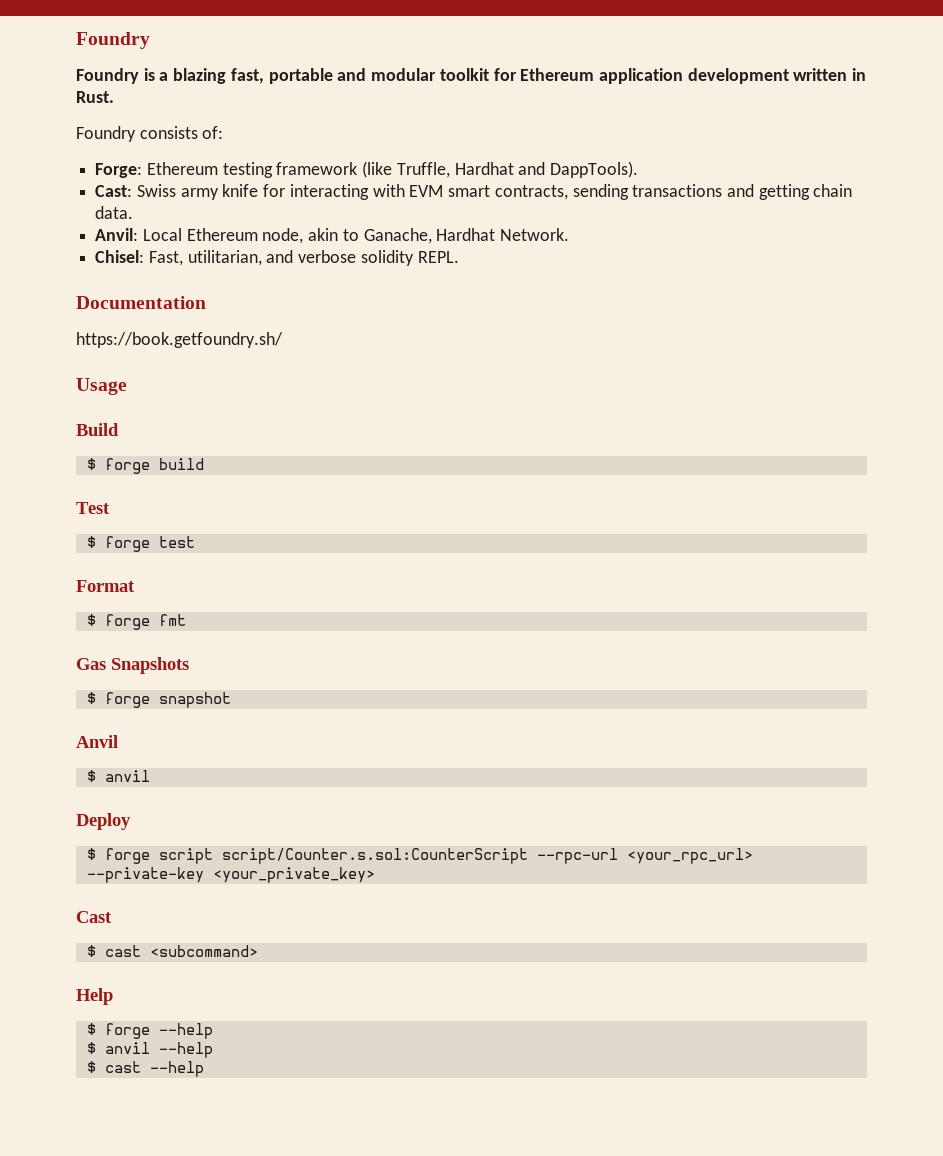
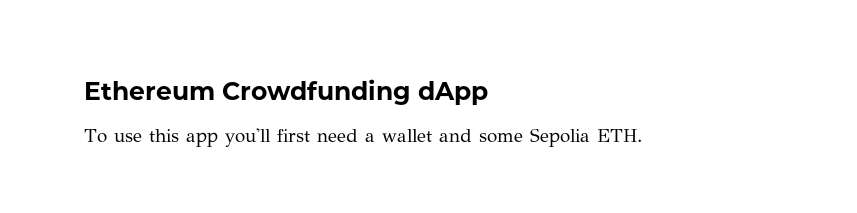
[76,32,150,49] [76,68,867,84] [76,91,114,103] [76,126,224,142] [95,161,639,178] [95,184,853,200] [95,206,134,219] [95,228,570,244] [95,250,459,266] [76,296,206,309] [76,332,283,348] [76,378,127,395] [76,423,119,436] [86,458,204,474] [76,502,110,514] [86,536,195,552] [76,580,135,592] [86,614,186,630] [76,657,189,674] [86,692,231,708] [76,735,118,748] [86,770,150,782] [76,813,131,830] [86,848,753,864] [86,867,375,883] [76,911,112,923] [86,945,258,957] [76,988,113,1005] [86,1023,213,1039] [86,1042,213,1058] [86,1061,204,1077] Foundry // Foundry is a blazing fast, portable and modular toolkit for Ethereum application development written in Rust. // Foundry consists of: // Forge: Ethereum testing framework (like Truffle, Hardhat and DappTools). // Cast: Swiss army knife for interacting with EVM smart contracts, sending transactions and getting chain data. // Anvil: Local Ethereum node, akin to Ganache, Hardhat Network. // Chisel: Fast, utilitarian, and verbose solidity REPL. // Documentation // https://book.getfoundry.sh/ // Usage // Build // $ forge build // Test // $ forge test // Format // $ forge fmt // Gas Snapshots // $ forge snapshot // Anvil // $ anvil // Deploy // $ forge script script/Counter.s.sol:CounterScript --rpc-url <your_rpc_url> --private-key <your_private_key> // Cast // $ cast <subcommand> // Help // $ forge --help // $ anvil --help // $ cast --help -> [84,79,488,105] [84,128,642,147] Ethereum Crowdfunding dApp // To use this app you'll first need a wallet and some Sepolia ETH.

